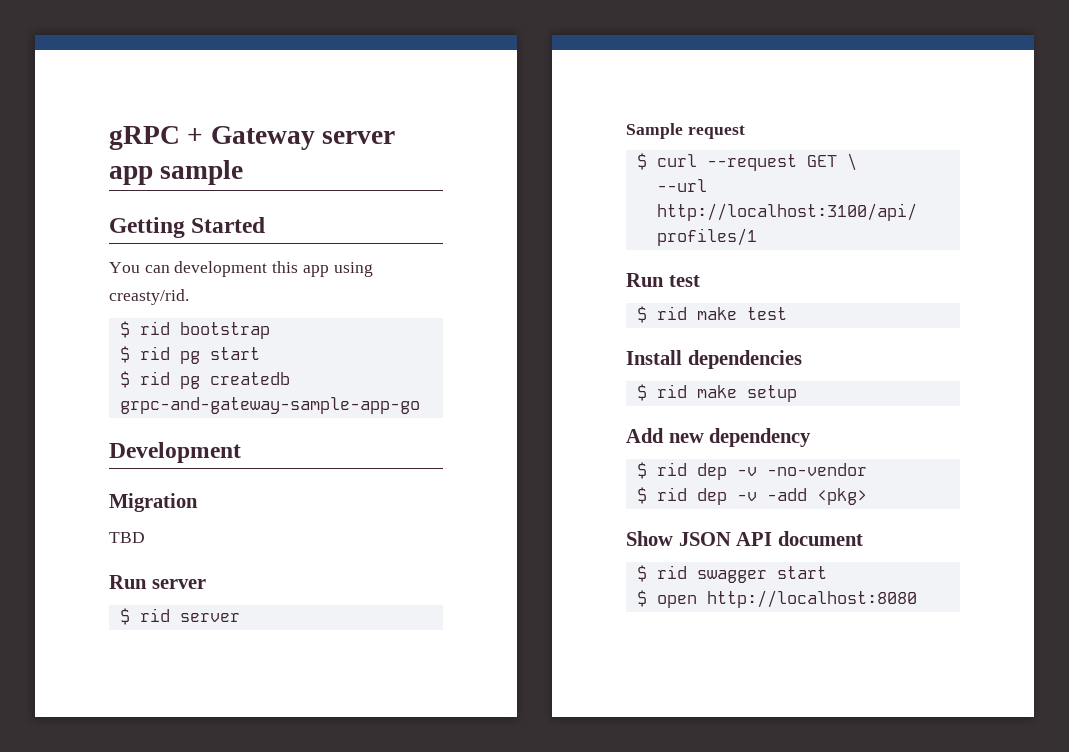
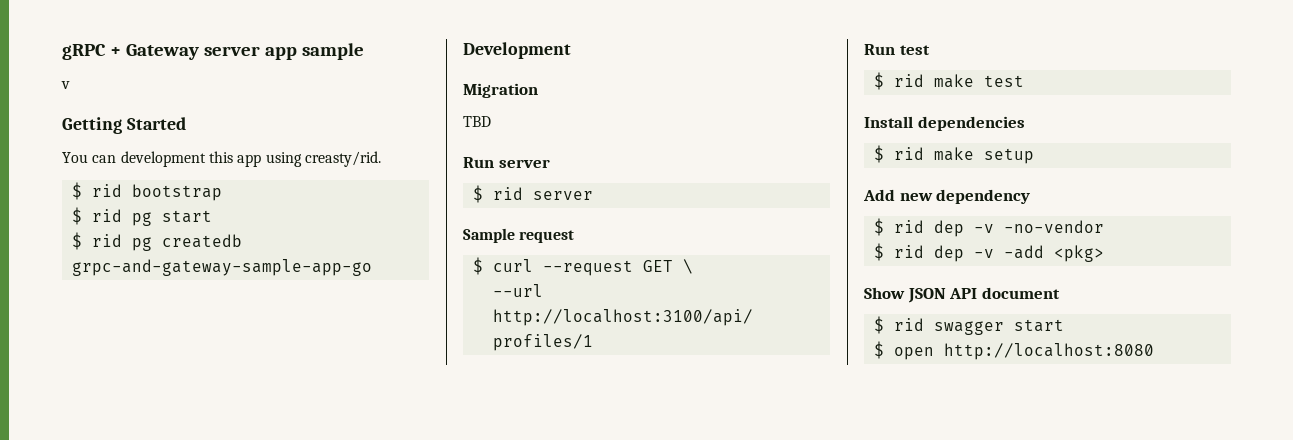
(244, 172) none -> [61,81,70,89] // v

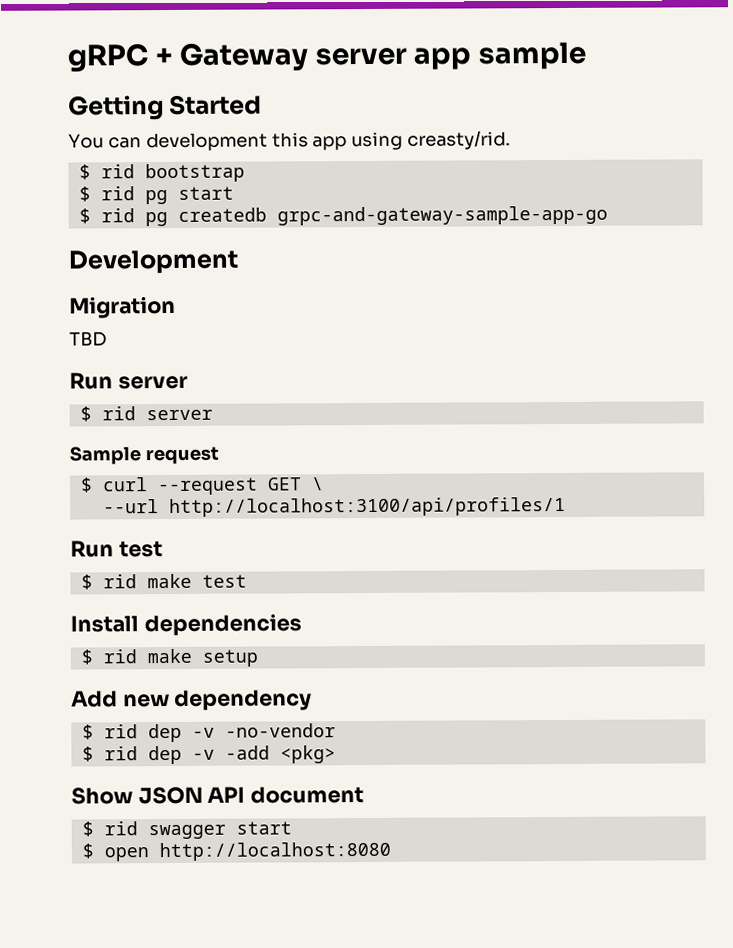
[61,81,70,89] // v -> (586, 55) none

